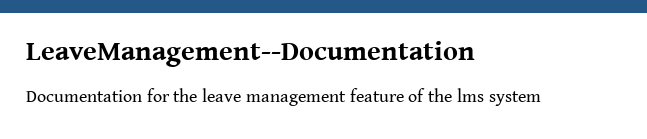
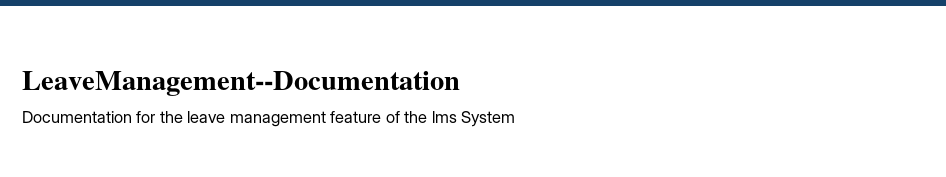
[488,91,541,106] system -> [461,111,516,127] System

